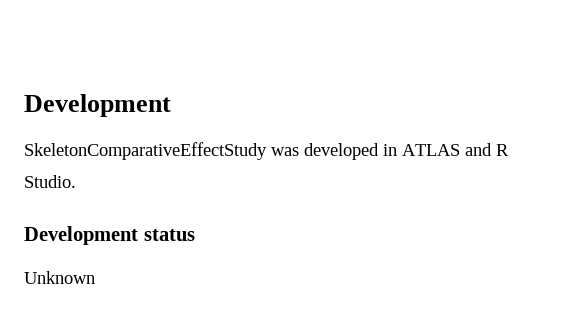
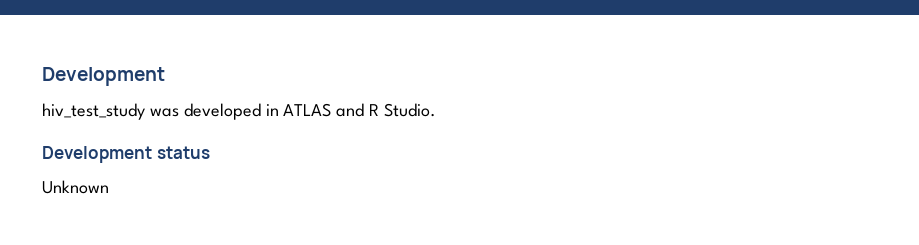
[24,142,267,160] SkeletonComparativeEffectStudy -> [42,103,145,120] hiv_test_study

